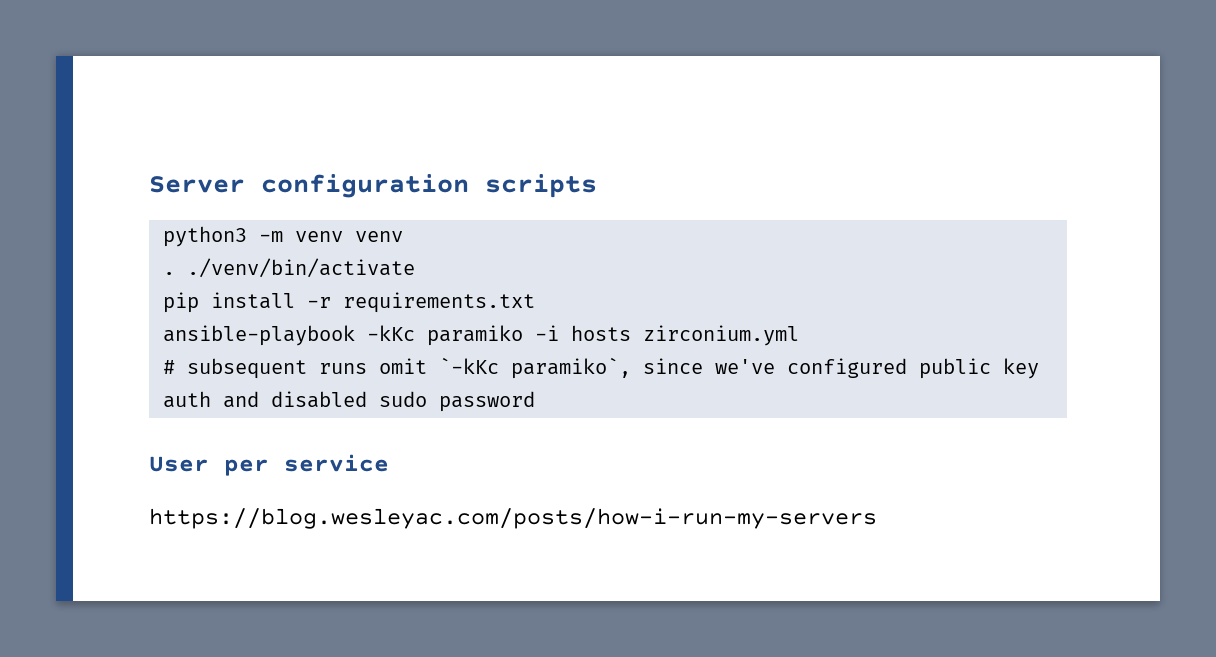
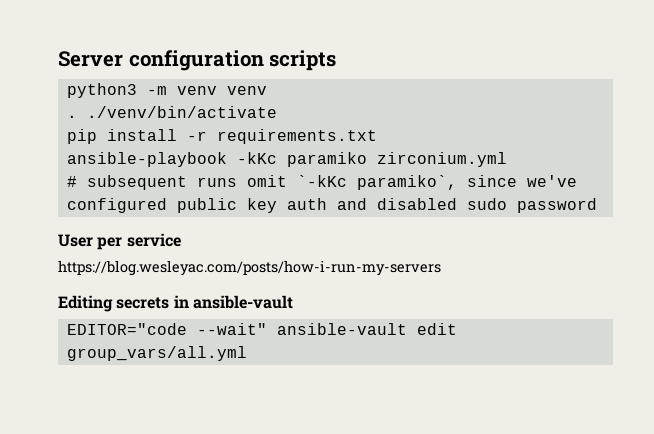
[535,325,632,341] -i hosts -> (367, 159) none
(877, 518) none -> [58,295,293,312] [66,323,457,335] [66,346,247,361] // Editing secrets in ansible-vault // EDITOR="code --wait" ansible-vault edit group_vars/all.yml

